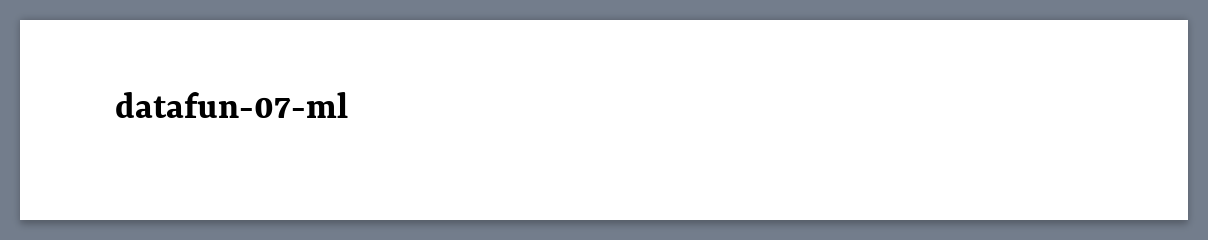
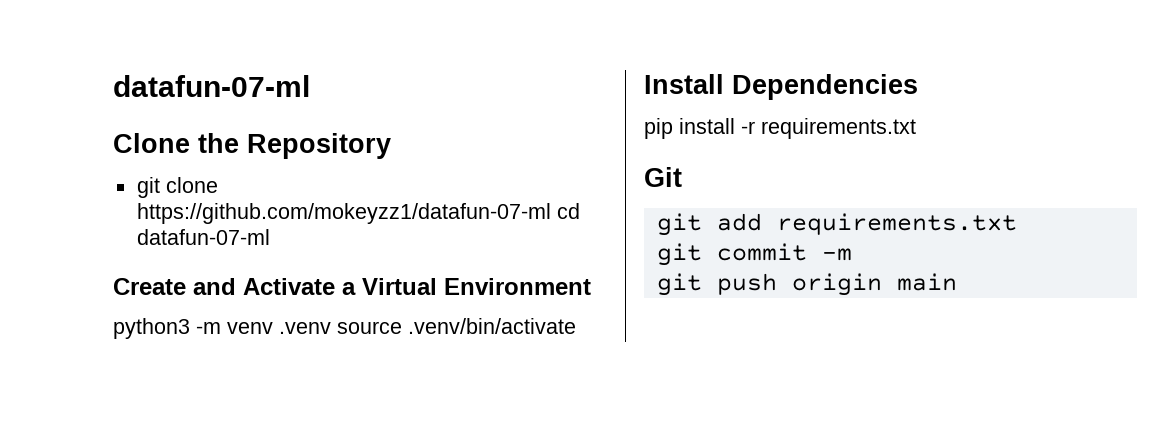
[115,92,348,118] datafun-07-ml -> [113,75,310,97] [113,133,391,159] [136,177,218,198] [136,203,580,224] [136,229,270,245] [113,278,591,295] [113,318,576,339] [644,74,918,100] [644,118,916,139] [644,167,682,187] [656,213,1017,236] [656,243,852,266] [656,273,957,296] datafun-07-ml // Clone the Repository // git clone https://github.com/mokeyzz1/datafun-07-ml cd datafun-07-ml // Create and Activate a Virtual Environment // python3 -m venv .venv source .venv/bin/activate // Install Dependencies // pip install -r requirements.txt // Git // git add requirements.txt // git commit -m // git push origin main

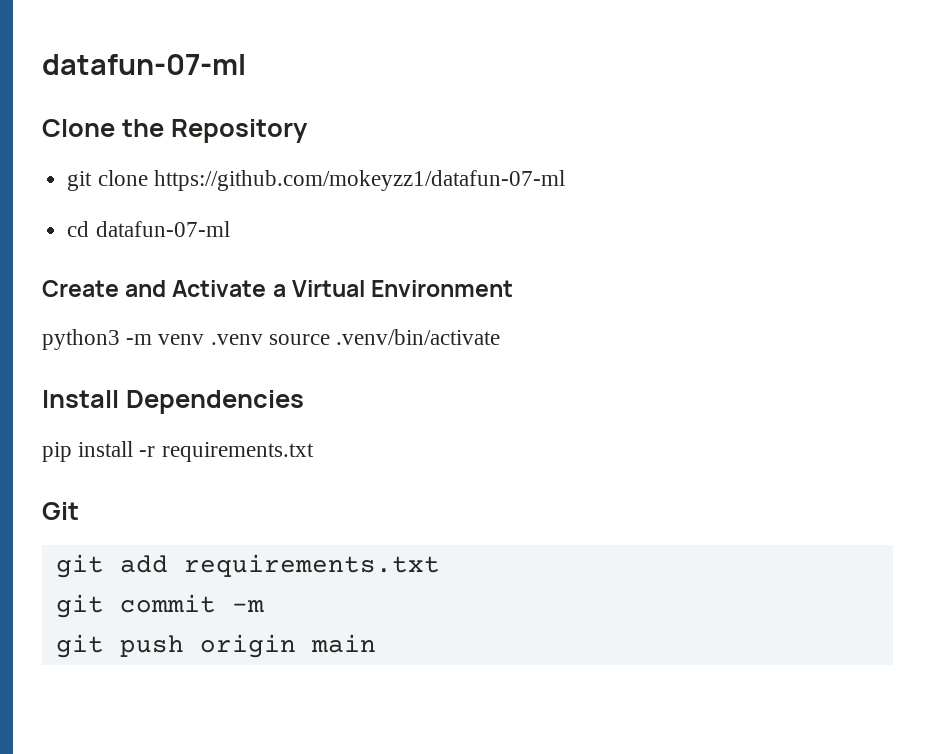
(551, 213) none -> (565, 180) //

